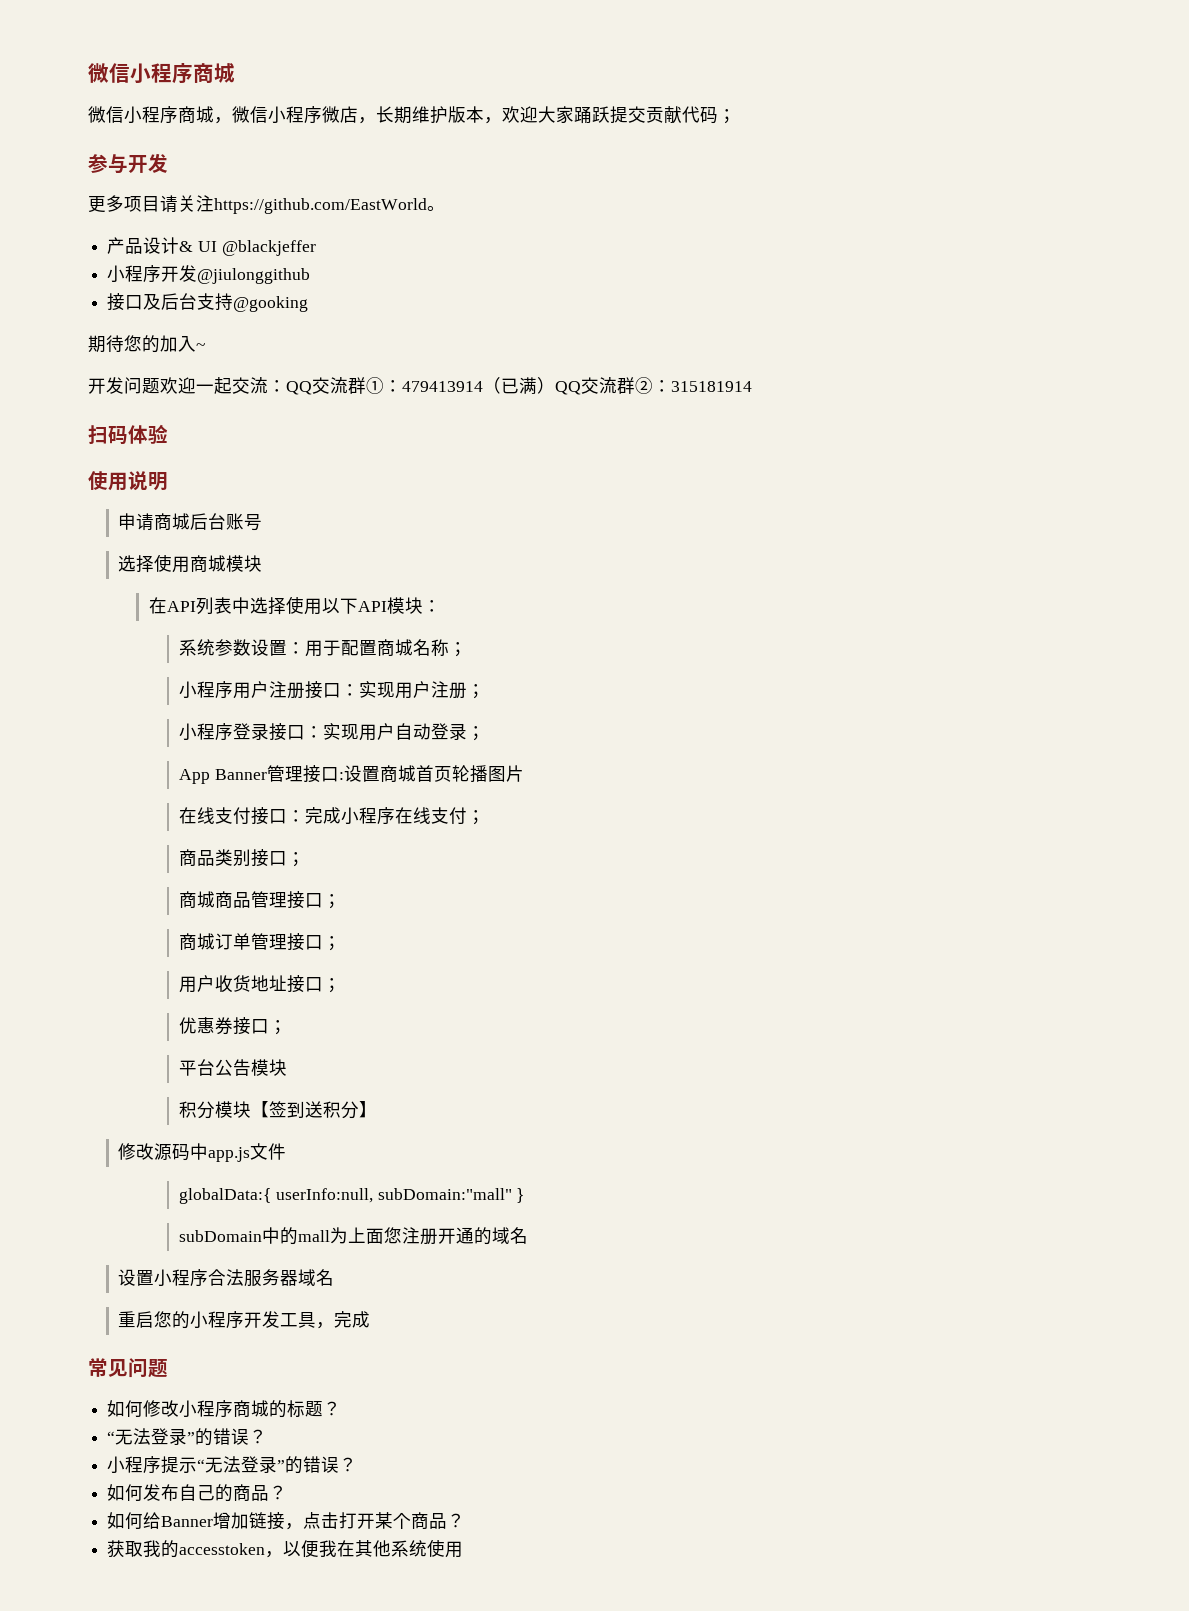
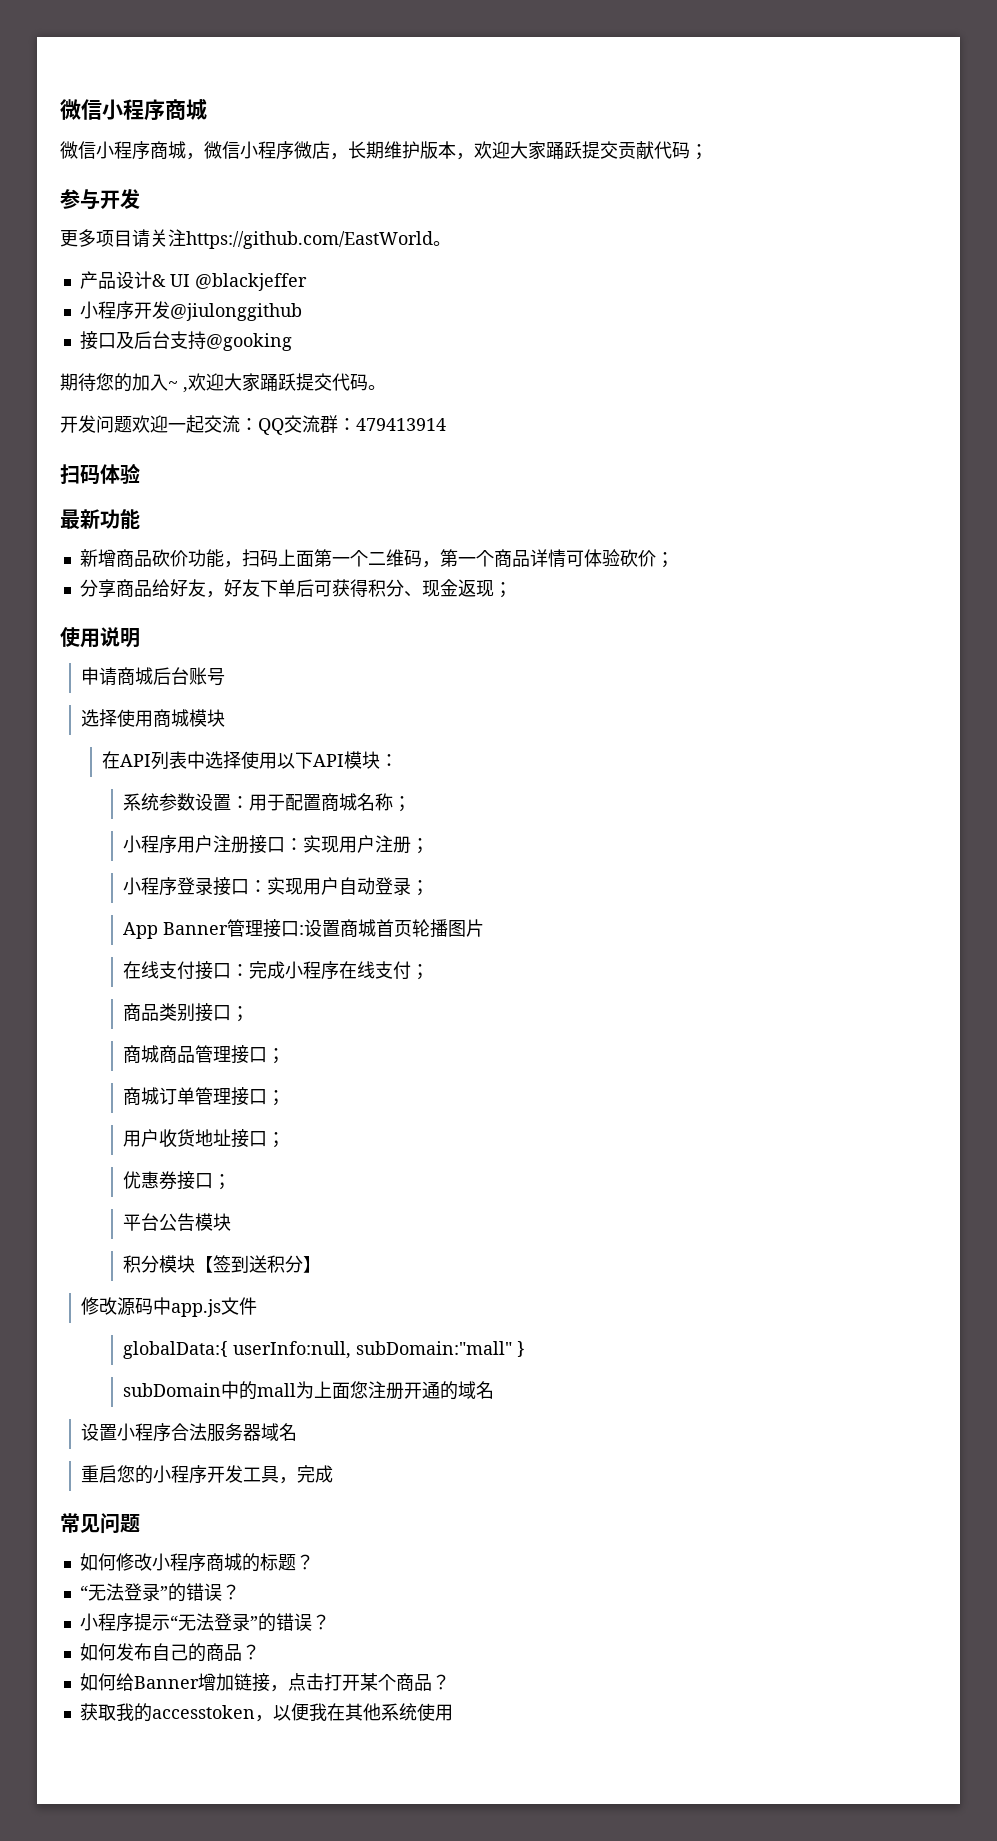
(205, 346) none -> [183,373,386,393] ,欢迎大家踊跃提交代码。
[366,377,384,394] ① -> (338, 424) none
[483,377,752,395] [88,424,168,445] （已满）QQ交流群②：315181914 // 扫码体验 -> [60,463,140,485] [60,509,140,529] [79,549,674,568] [79,579,512,598] // 扫码体验 // 最新功能 // 新增商品砍价功能，扫码上面第一个二维码，第一个商品详情可体验砍价； // 分享商品给好友，好友下单后可获得积分、现金返现；

